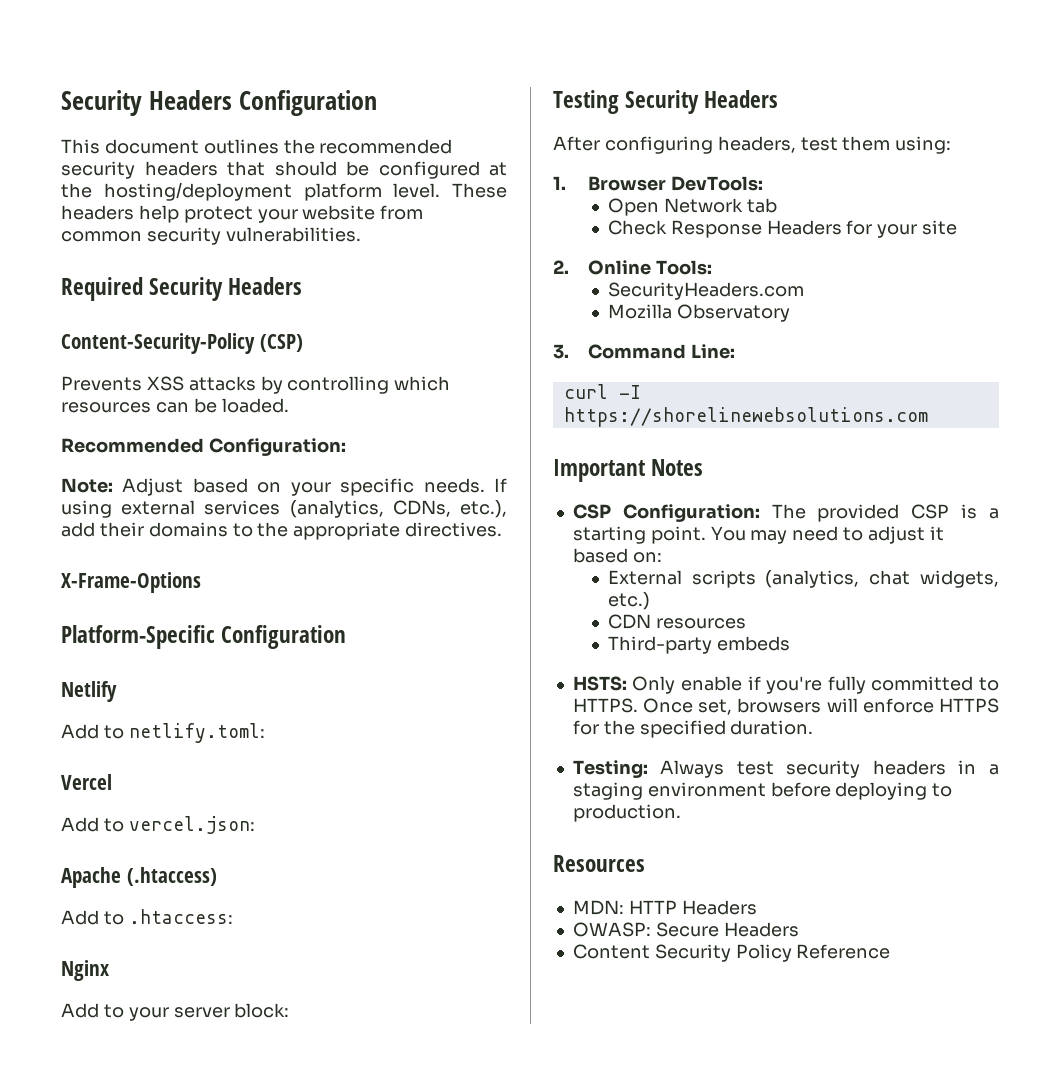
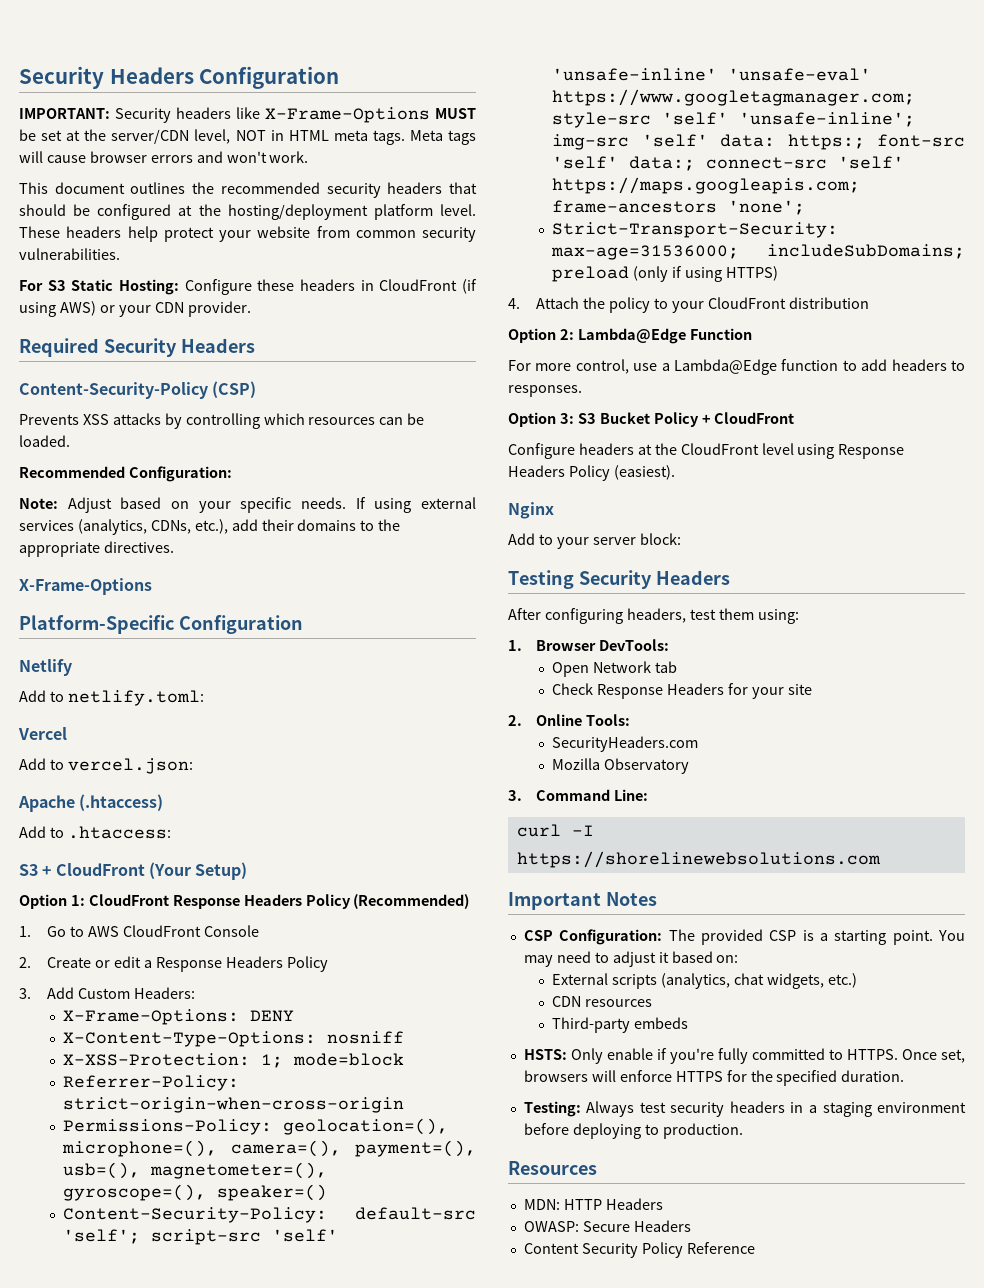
(378, 103) none -> [19,107,476,123] [19,129,476,145] [19,151,309,163] // IMPORTANT: Security headers like X-Frame-Options MUST be set at the server/CDN level, NOT in HTML meta tags. Meta tags will cause browser errors and won't work.
(361, 234) none -> [19,279,478,295] [19,301,251,317] // For S3 Static Hosting: Configure these headers in CloudFront (if using AWS) or your CDN provider.
(233, 916) none -> [19,862,248,880] [19,894,470,909] [19,925,259,937] [19,956,328,972] [19,987,196,999] [63,1009,295,1025] [63,1031,405,1047] [63,1053,405,1068] [63,1075,240,1091] [63,1097,405,1113] [63,1118,449,1135] [62,1140,476,1157] [63,1162,328,1179] [63,1184,328,1201] [63,1207,476,1223] [63,1229,339,1245] [552,68,872,81] [552,89,916,106] [552,112,916,128] [552,134,965,150] [552,156,905,171] [552,177,861,194] [552,200,806,215] [552,222,839,238] [551,244,965,260] [552,266,778,282] [508,297,869,313] [508,328,752,344] [508,359,965,375] [508,385,582,397] [508,412,795,427] [508,443,905,459] [508,465,675,481] // S3 + CloudFront (Your Setup) // Option 1: CloudFront Response Headers Policy (Recommended) // 1. Go to AWS CloudFront Console // 2. Create or edit a Response Headers Policy // 3. Add Custom Headers: // X-Frame-Options: DENY // X-Content-Type-Options: nosniff // X-XSS-Protection: 1; mode=block // Referrer-Policy: strict-origin-when-cross-origin // Permissions-Policy: geolocation=(), microphone=(), camera=(), payment=(), usb=(), magnetometer=(), gyroscope=(), speaker=() // Content-Security-Policy: default-src 'self'; script-src 'self' 'unsafe-inline' 'unsafe-eval' https://www.googletagmanager.com; style-src 'self' 'unsafe-inline'; img-src 'self' data: https:; font-src 'self' data:; connect-src 'self' https://maps.googleapis.com; frame-ancestors 'none'; // Strict-Transport-Security: max-age=31536000; includeSubDomains; preload (only if using HTTPS) // 4. Attach the policy to your CloudFront distribution // Option 2: Lambda@Edge Function // For more control, use a Lambda@Edge function to add headers to responses. // Option 3: S3 Bucket Policy + CloudFront // Configure headers at the CloudFront level using Response Headers Policy (easiest).

